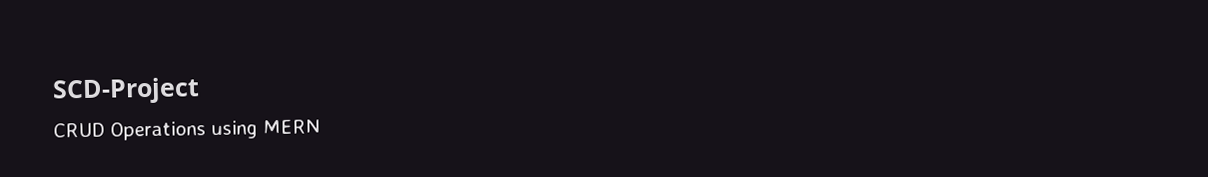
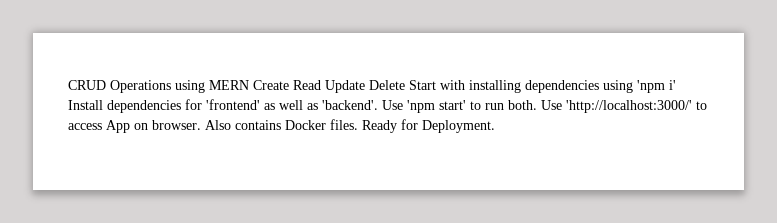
[52,77,200,105] SCD-Project // -> (68, 85) none
(320, 127) none -> [253,80,676,93] [68,99,707,113] [68,119,495,133] Create Read Update Delete Start with installing dependencies using 'npm i' Install dependencies for 'frontend' as well as 'backend'. Use 'npm start' to run both. Use 'http://localhost:3000/' to access App on browser. Also contains Docker files. Ready for Deployment.

